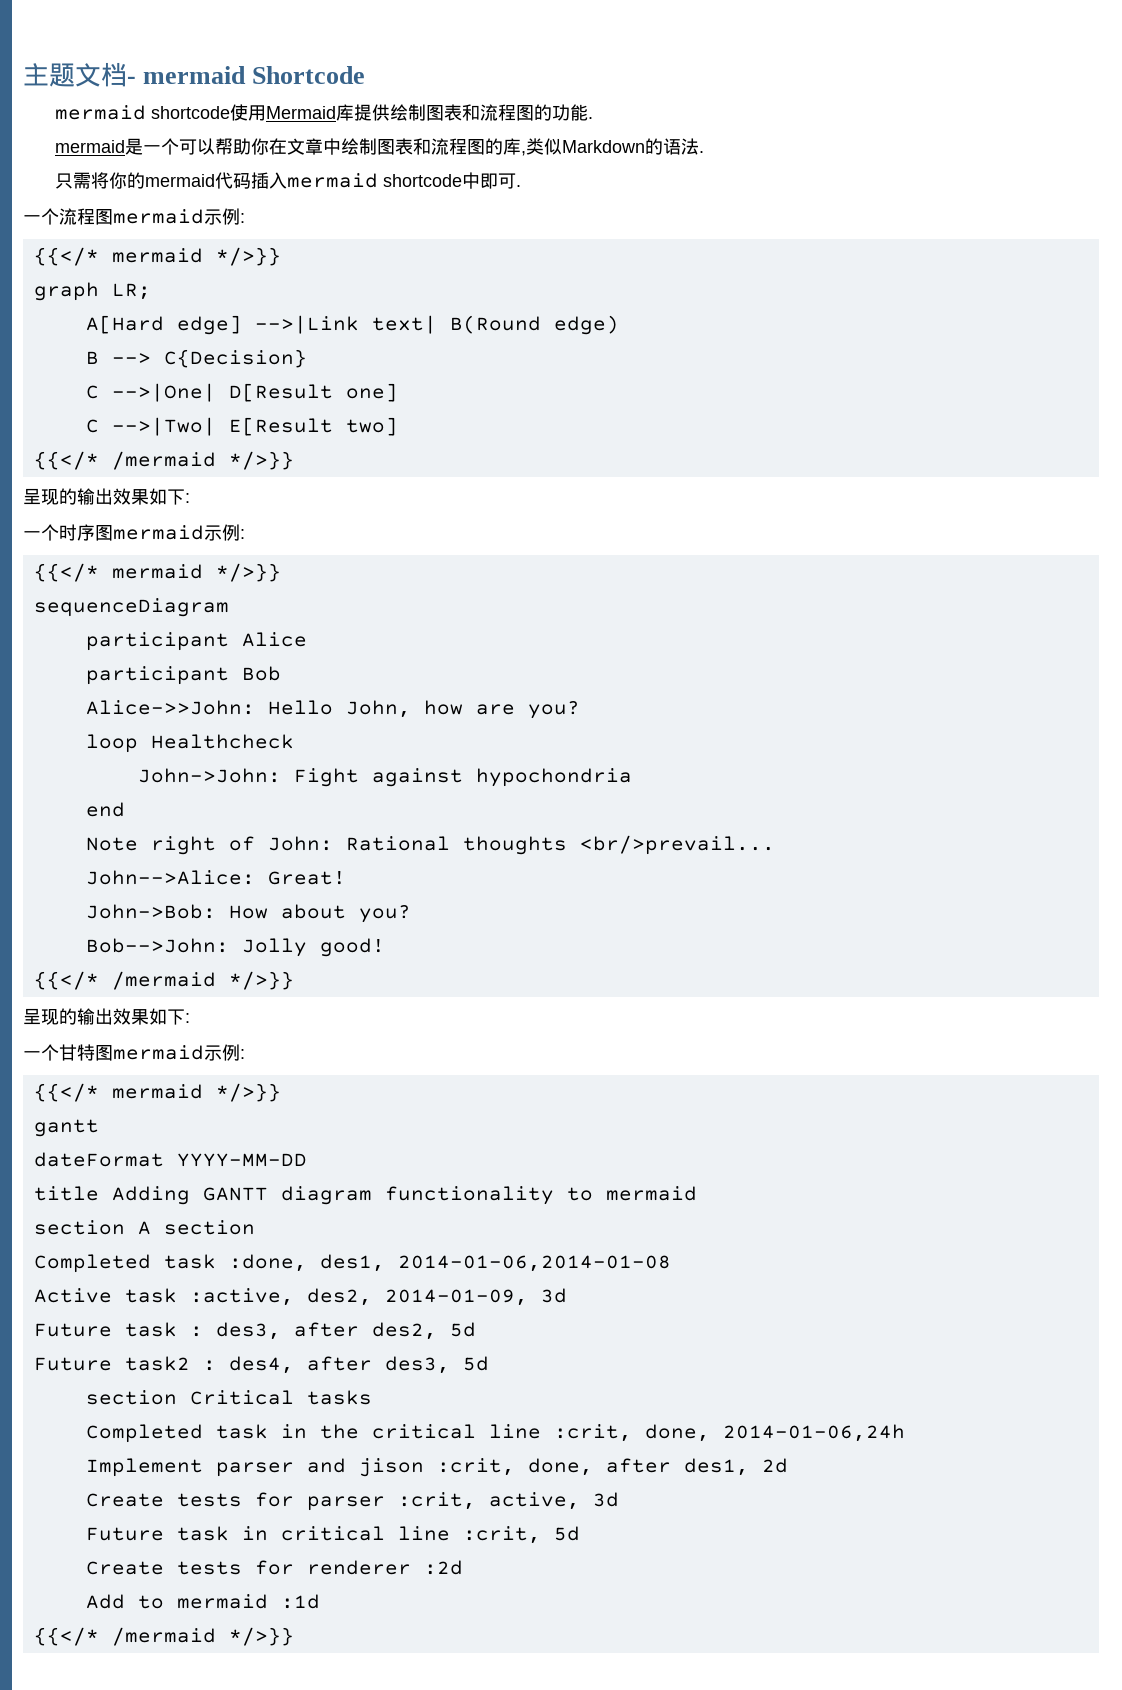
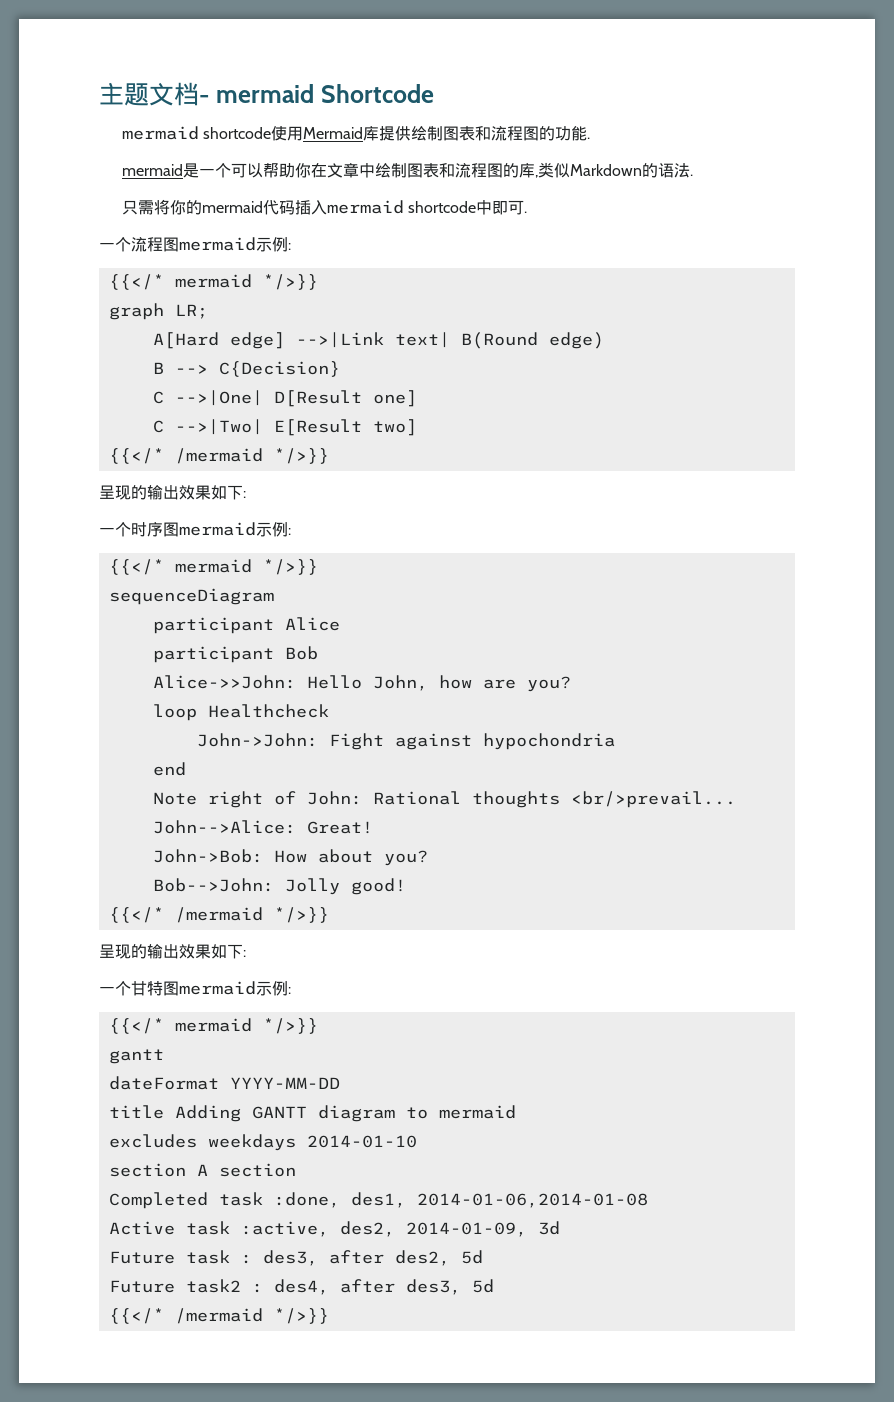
[384,1186,697,1205] functionality to mermaid -> [405,1105,516,1119] [108,1134,417,1151] to mermaid // excludes weekdays 2014-01-10
[85,1390,372,1405] [85,1424,905,1443] [85,1458,788,1477] [85,1492,619,1511] [85,1526,580,1544] [85,1560,463,1575] [85,1594,320,1609] // section Critical tasks // Completed task in the critical line :crit, done, 2014-01-06,24h // Implement parser and jison :crit, done, after des1, 2d // Create tests for parser :crit, active, 3d // Future task in critical line :crit, 5d // Create tests for renderer :2d // Add to mermaid :1d -> (494, 1286) none

